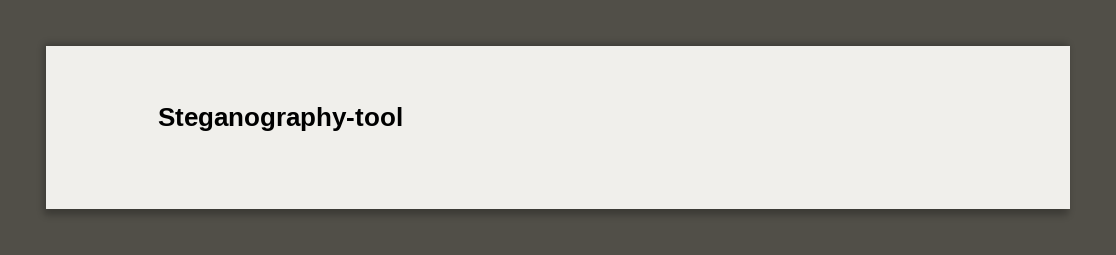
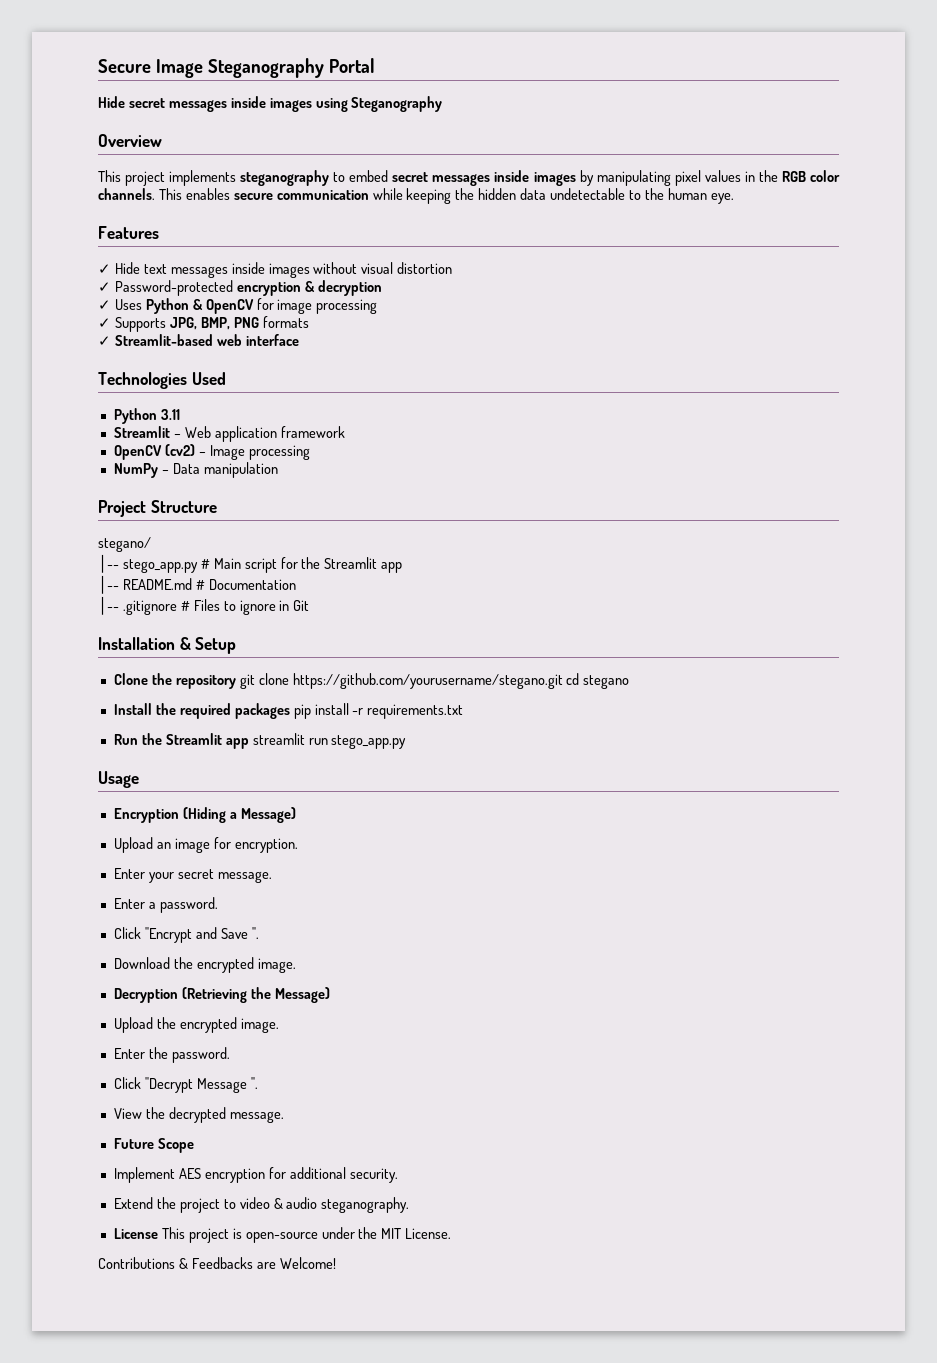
[158,107,403,131] Steganography-tool -> [98,58,375,78] [98,96,443,112] [98,134,162,147] [98,170,840,186] [98,188,734,204] [98,226,159,239] [98,262,453,278] [98,280,382,296] [98,298,378,314] [98,316,309,332] [98,334,299,346] [98,372,226,389] [113,408,180,424] [113,426,345,442] [113,444,310,460] [113,462,278,478] [98,500,217,517] [98,537,151,552] [98,554,403,573] [98,575,296,594] [98,596,310,615] [98,637,237,654] [113,673,630,689] [113,703,464,719] [113,733,407,749] [98,771,139,788] [113,807,296,823] [113,837,298,853] [113,868,272,883] [113,897,218,913] [113,927,259,943] [113,957,296,973] [113,987,330,1003] [113,1017,279,1033] [113,1047,230,1063] [113,1077,258,1093] [113,1107,284,1123] [113,1138,194,1153] [113,1167,398,1183] [113,1197,410,1213] [113,1227,452,1243] [98,1257,336,1269] Secure Image Steganography Portal // Hide secret messages inside images using Steganography // Overview // This project implements steganography to embed secret messages inside images by manipulating pixel values in the RGB color channels. This enables secure communication while keeping the hidden data undetectable to the human eye. // Features // ✓ Hide text messages inside images without visual distortion // ✓ Password-protected encryption & decryption // ✓ Uses Python & OpenCV for image processing // ✓ Supports JPG, BMP, PNG formats // ✓ Streamlit-based web interface // Technologies Used // Python 3.11 // Streamlit – Web application framework // OpenCV (cv2) – Image processing // NumPy – Data manipulation // Project Structure // stegano/ // │-- stego_app.py # Main script for the Streamlit app // │-- README.md # Documentation // │-- .gitignore # Files to ignore in Git // Installation & Setup // Clone the repository git clone https://github.com/yourusername/stegano.git cd stegano // Install the required packages pip install -r requirements.txt // Run the Streamlit app streamlit run stego_app.py // Usage // Encryption (Hiding a Message) // Upload an image for encryption. // Enter your secret message. // Enter a password. // Click "Encrypt and Save ". // Download the encrypted image. // Decryption (Retrieving the Message) // Upload the encrypted image. // Enter the password. // Click "Decrypt Message ". // View the decrypted message. // Future Scope // Implement AES encryption for additional security. // Extend the project to video & audio steganography. // License This project is open-source under the MIT License. // Contributions & Feedbacks are Welcome!

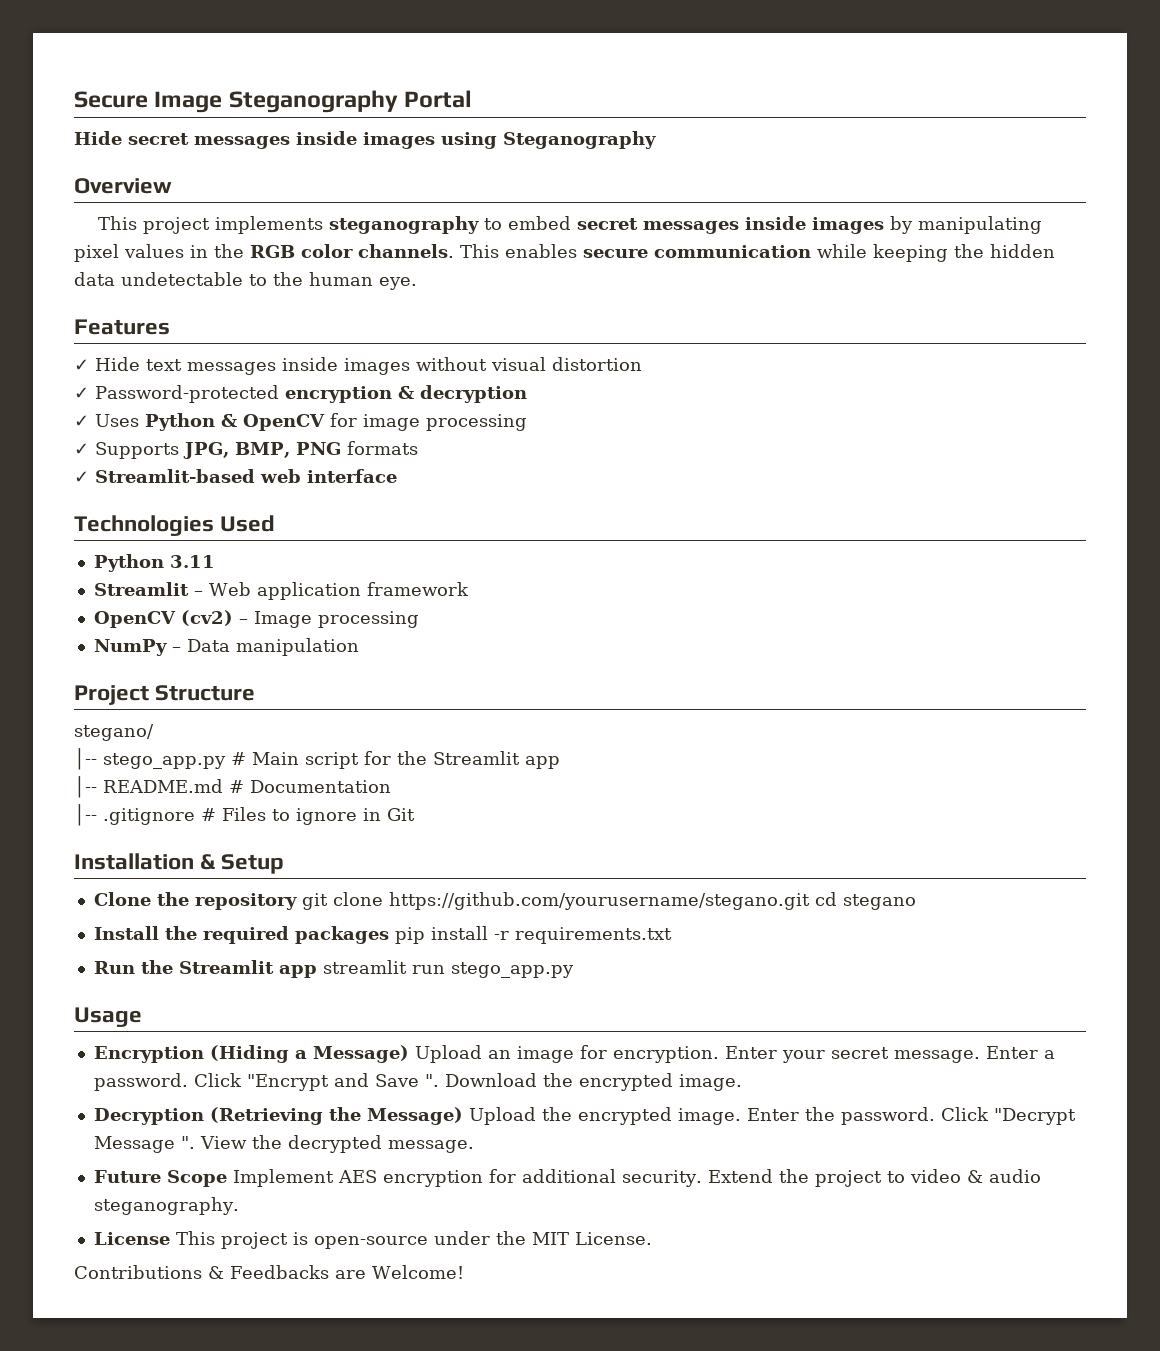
(296, 815) // -> (409, 1054) none
(298, 845) // -> (719, 1054) none
(272, 877) // -> (980, 1056) none
(218, 905) // -> (188, 1082) none
(259, 933) // -> (439, 1080) none
(330, 995) // -> (463, 1116) none
(279, 1025) // -> (741, 1116) none
(230, 1055) // -> (935, 1116) none
(258, 1083) // -> (195, 1142) none
(194, 1145) // -> (227, 1178) none
(398, 1175) // -> (702, 1178) none

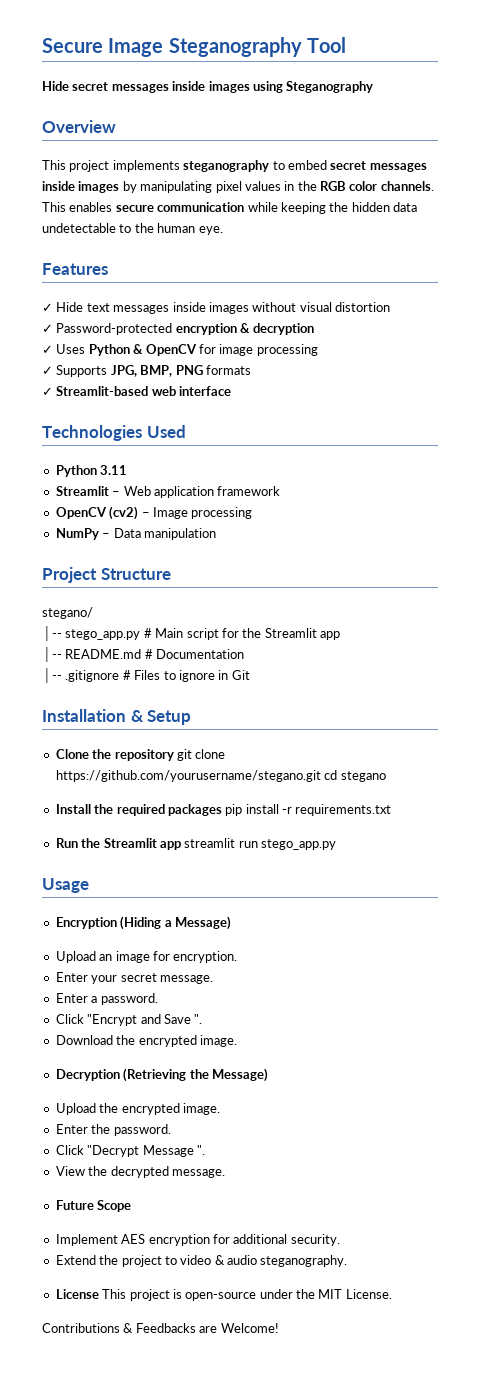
[404,90,473,108] Portal -> [306,37,346,53] Tool
(409, 1054) none -> (231, 923) //
(719, 1054) none -> (238, 957) //
(980, 1056) none -> (213, 979) //
(188, 1082) none -> (158, 999) //
(439, 1080) none -> (203, 1019) //
(463, 1116) none -> (268, 1075) //
(741, 1116) none -> (220, 1109) //
(935, 1116) none -> (171, 1130) //
(195, 1142) none -> (205, 1150) //
(227, 1178) none -> (132, 1206) //
(702, 1178) none -> (340, 1240) //

